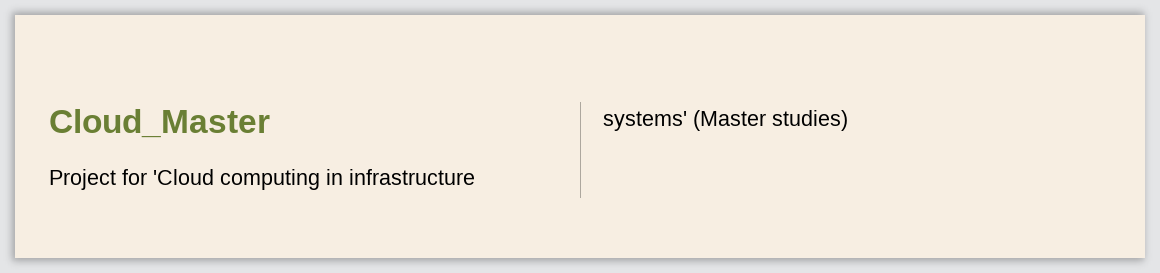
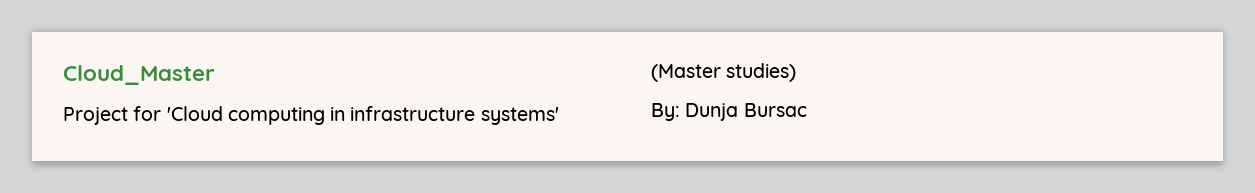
(848, 120) none -> [651,103,807,121] // By: Dunja Bursac

